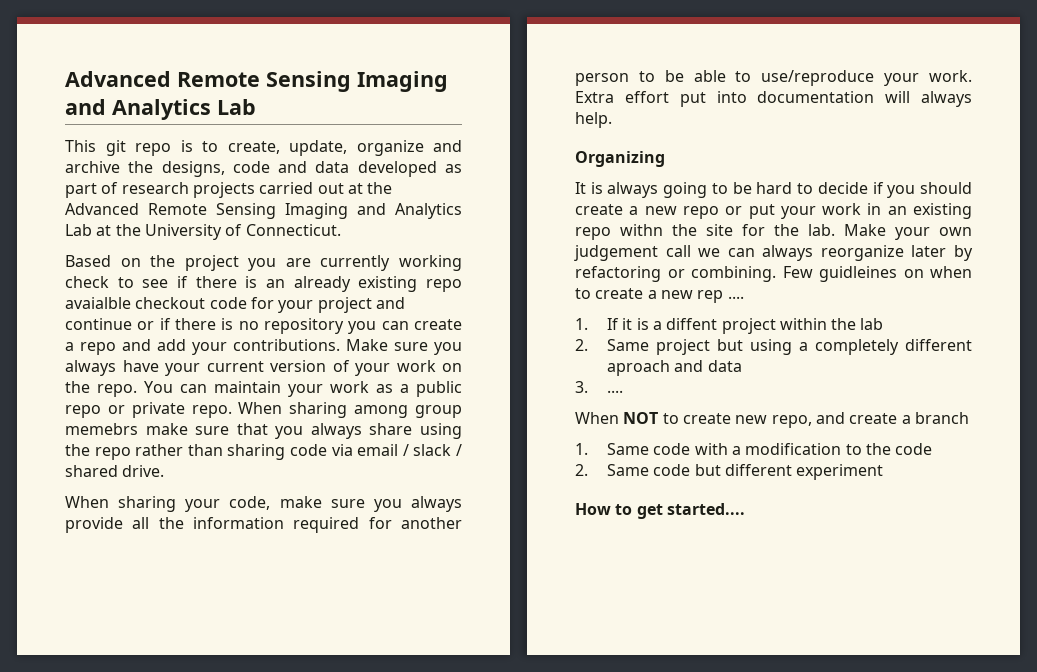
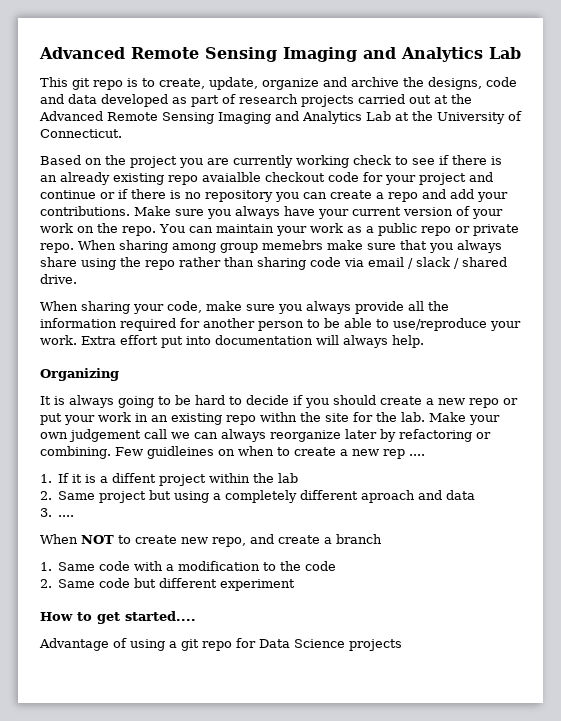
(745, 509) none -> [39,638,402,651] // Advantage of using a git repo for Data Science projects

